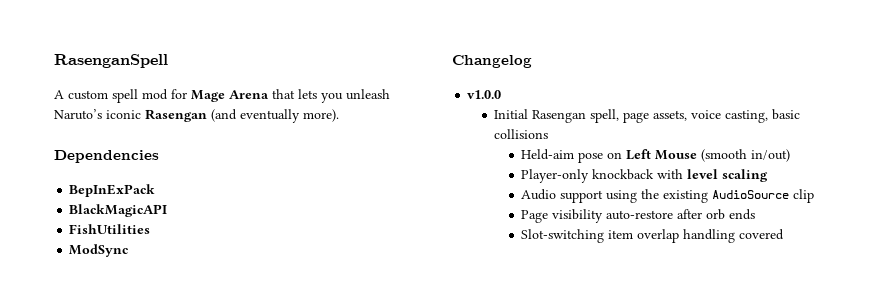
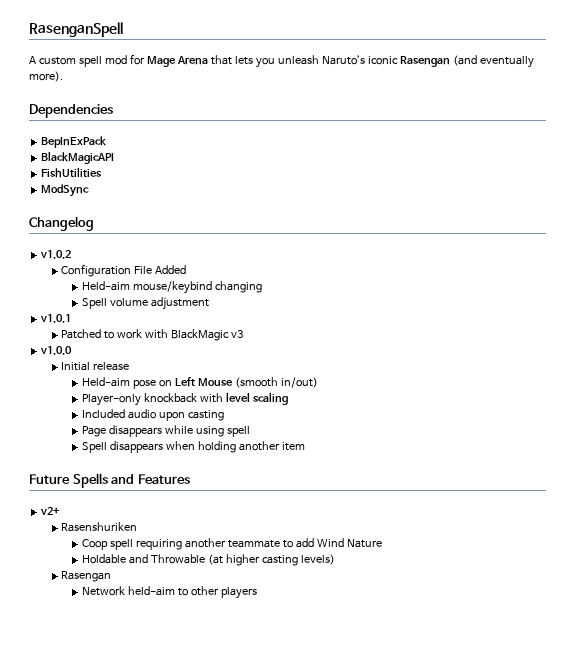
[467,90,502,99] [494,109,801,123] [494,129,549,139] v1.0.0 // Initial Rasengan spell, page assets, voice casting, basic collisions -> [40,250,72,259] [61,264,187,277] [81,281,262,294] [81,297,209,310] [40,314,72,323] [61,329,244,341] [40,346,73,355] [61,362,130,371] v1.0.2 // Configuration File Added // Held-aim mouse/keybind changing // Spell volume adjustment // v1.0.1 // Patched to work with BlackMagic v3 // v1.0.0 // Initial release
[521,189,815,203] [521,209,756,223] [521,229,785,243] Audio support using the existing AudioSource clip // Page visibility auto-restore after orb ends // Slot-switching item overlap handling covered -> [81,409,224,421] [81,425,250,437] [81,441,305,453] [29,473,190,488] [40,507,60,515] [61,522,138,532] [81,538,382,550] [81,554,335,566] [61,571,112,582] [81,586,257,599] Included audio upon casting // Page disappears while using spell // Spell disappears when holding another item // Future Spells and Features // v2+ // Rasenshuriken // Coop spell requiring another teammate to add Wind Nature // Holdable and Throwable (at higher casting levels) // Rasengan // Network held-aim to other players

